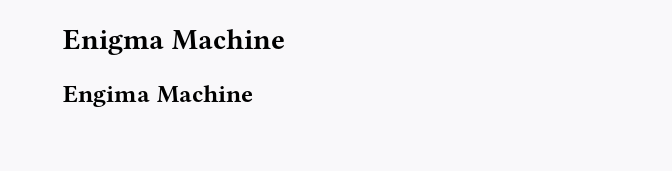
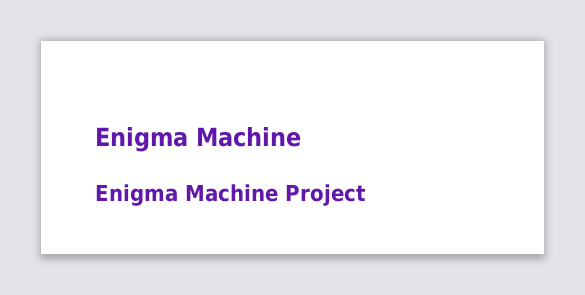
[63,85,253,107] Engima Machine -> [95,184,366,206] Enigma Machine Project

